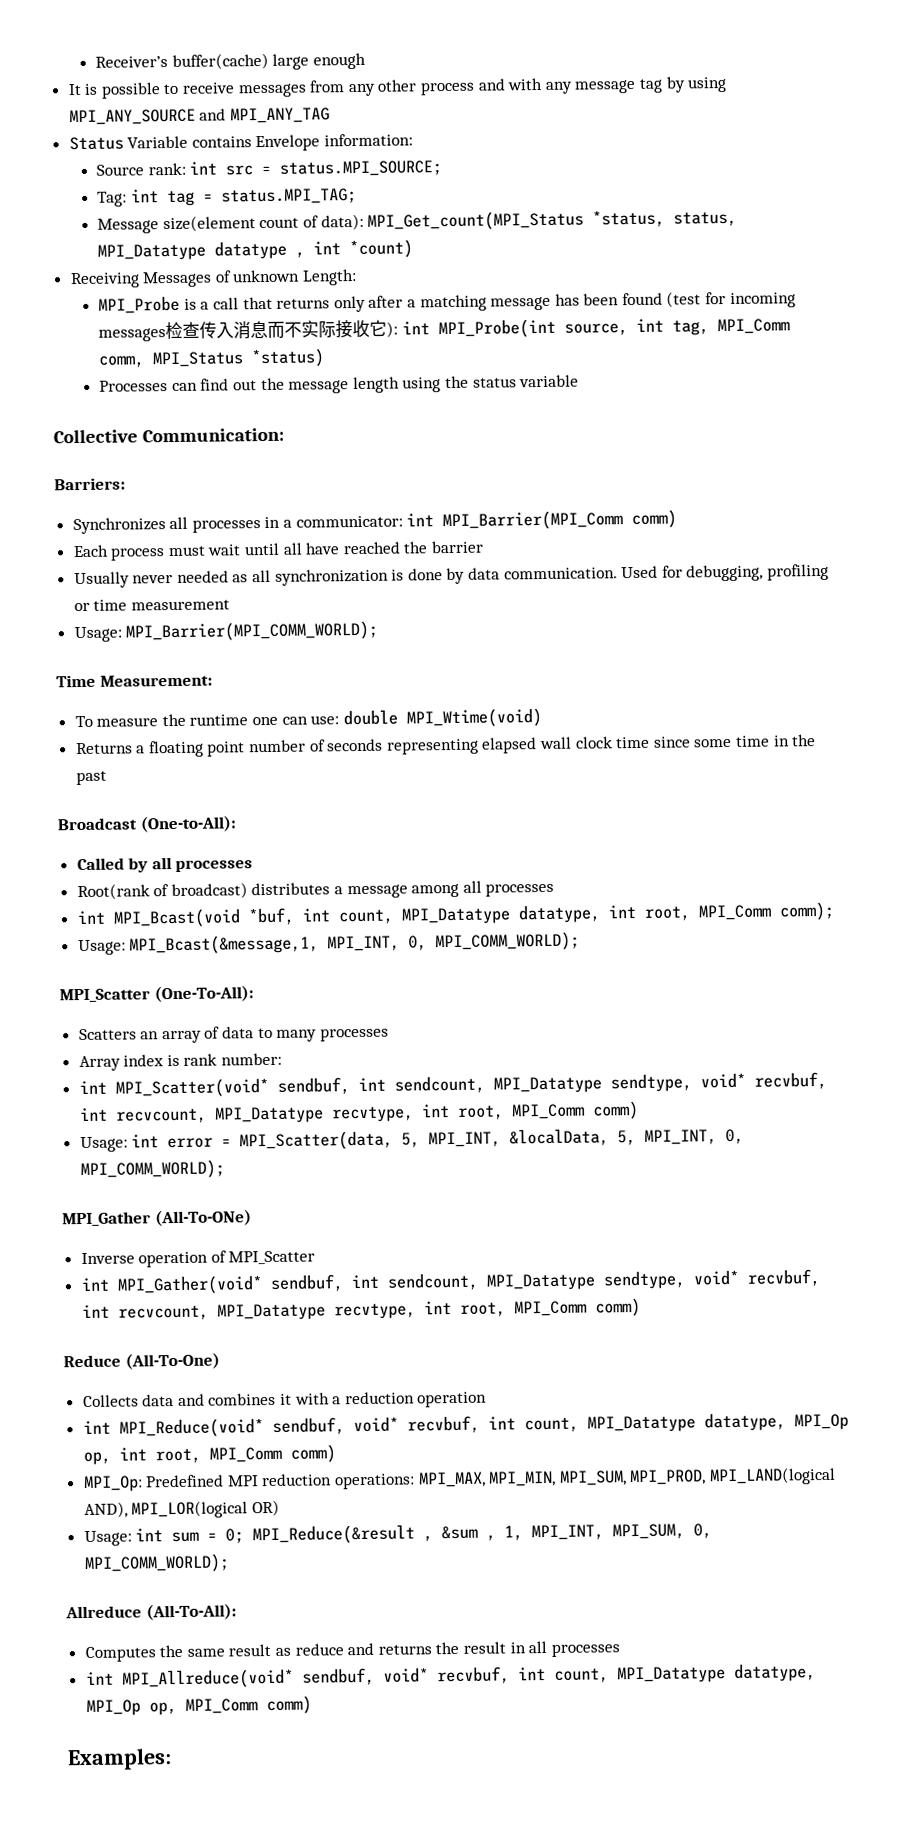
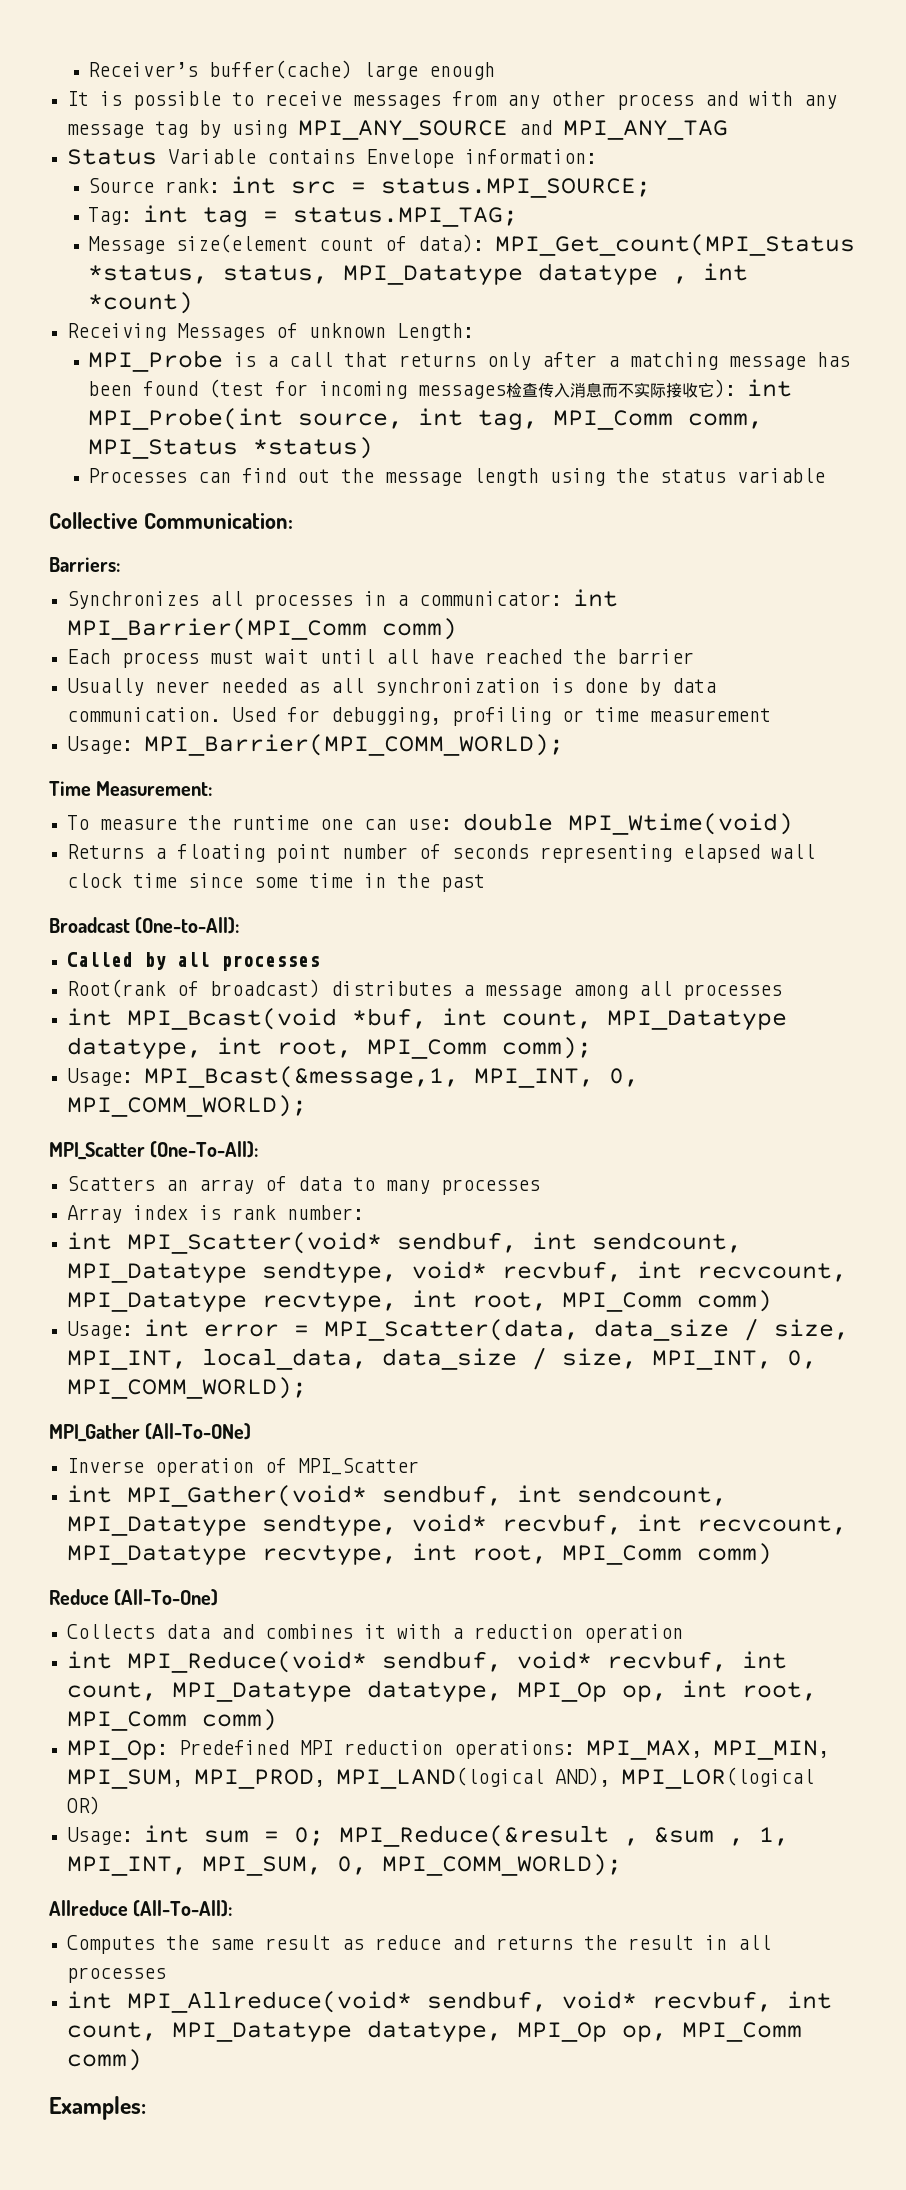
[401,1128,637,1148] 5, MPI_INT, &localData, 5, -> [593,1318,849,1341] [66,1347,637,1370] data_size / size, MPI_INT, local_data, data_size / size,

